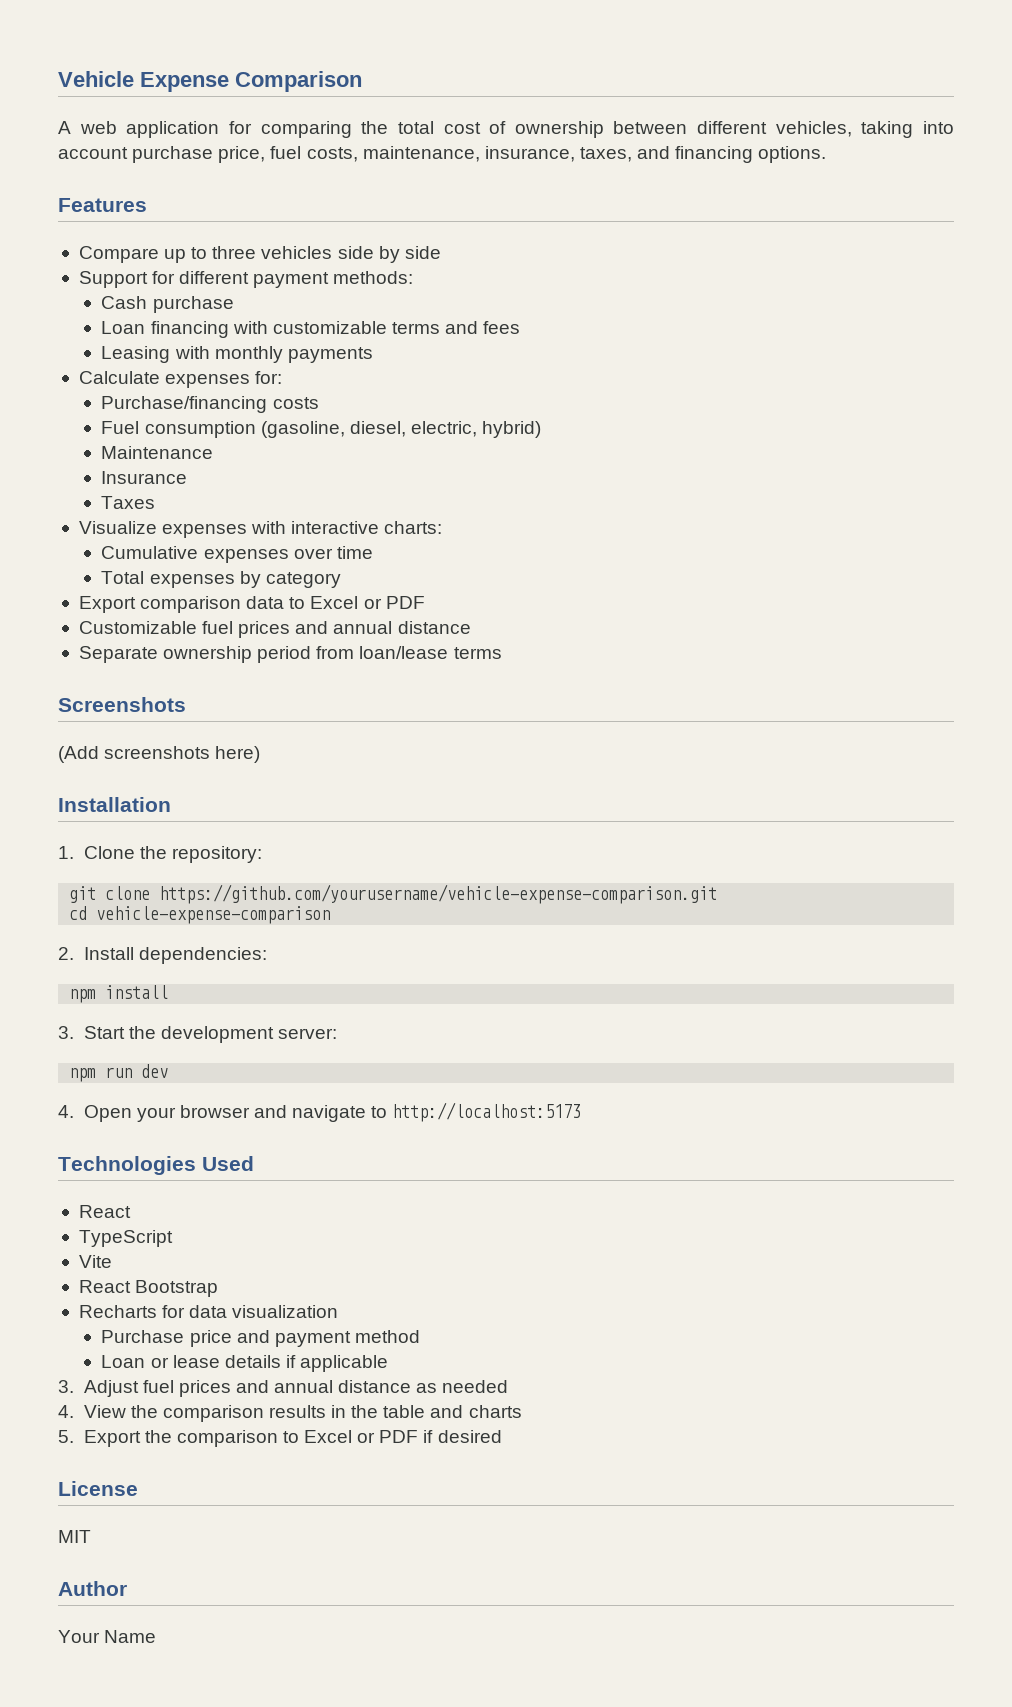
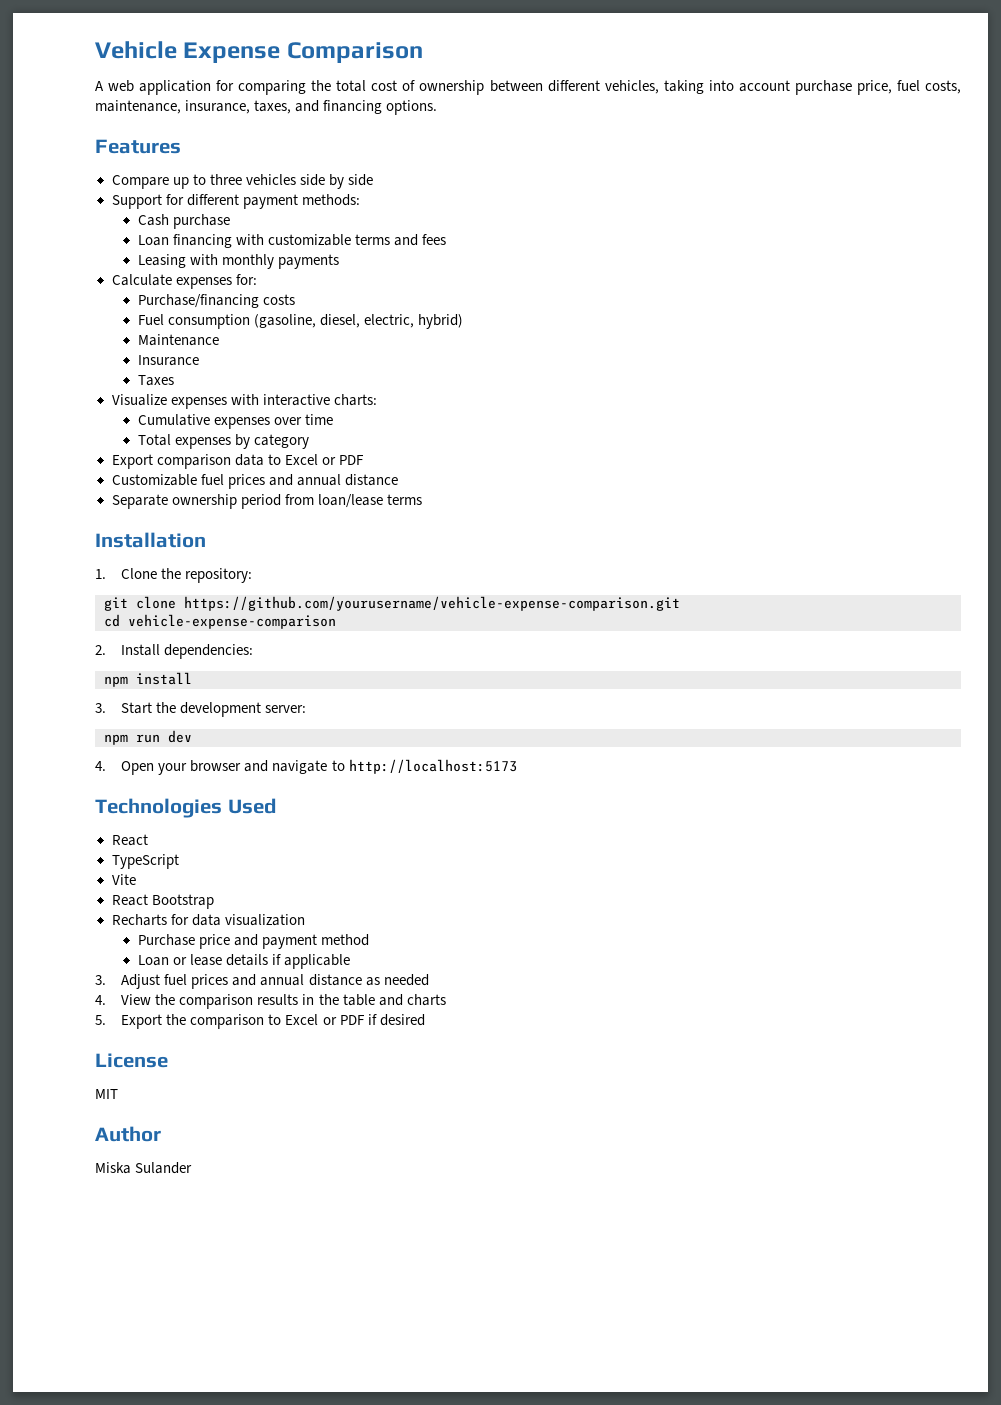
[58,697,186,712] [58,746,261,763] // Screenshots // (Add screenshots here) -> (422, 499) none
[58,1630,157,1643] Your Name -> [95,1162,193,1174] Miska Sulander

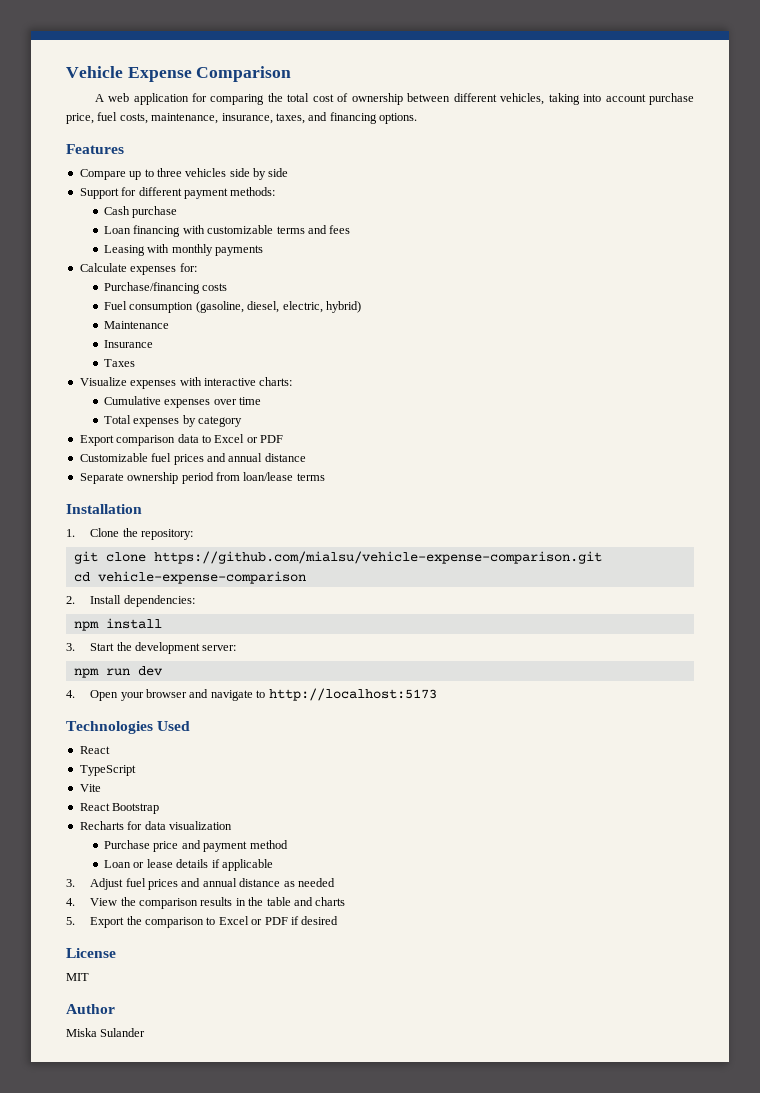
[184,596,680,611] https://github.com/yourusername/vehicle-expense-comparison.git -> [153,551,602,564] https://github.com/mialsu/vehicle-expense-comparison.git

